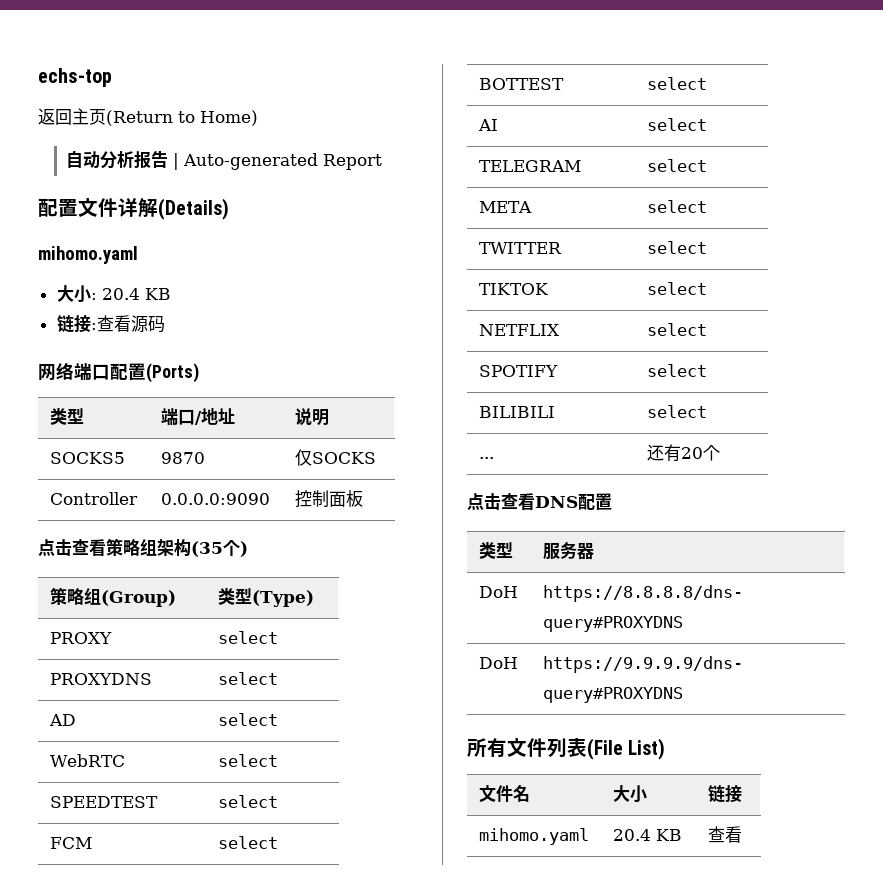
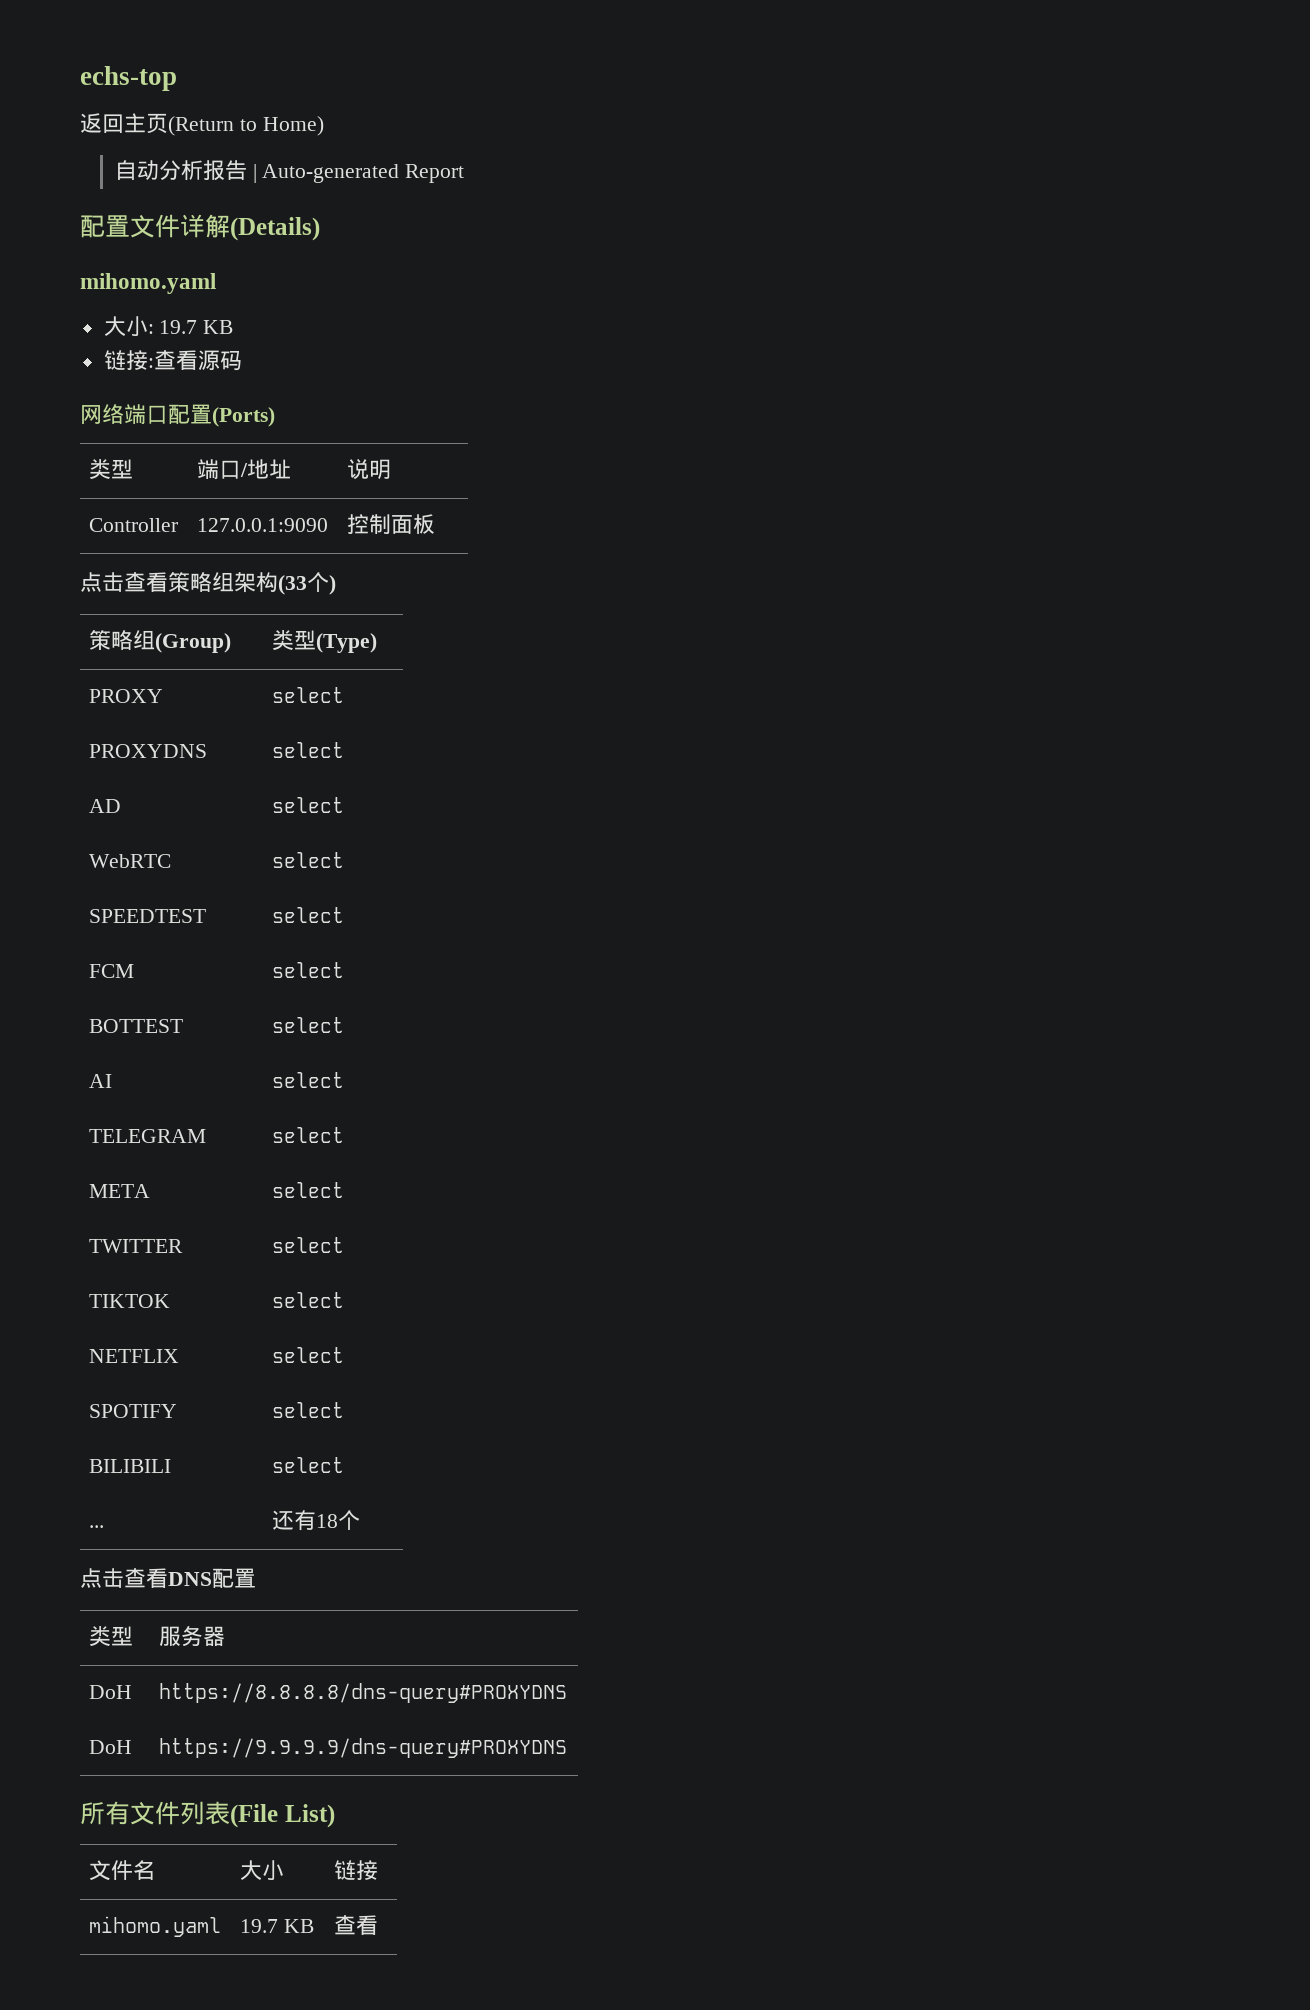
[101,288,140,300] 20.4 -> [159,320,198,334] 19.7
[49,452,125,464] [160,452,205,464] [294,449,376,466] // SOCKS5 | 9870 | 仅SOCKS -> (392, 469) none
[160,493,270,505] 0.0.0.0:9090 -> [197,518,329,532] 127.0.0.1:9090
[191,541,223,557] (35 -> [278,575,307,595] (33
[680,447,703,459] 20 -> [316,1514,339,1528] 18
[612,829,651,841] 20.4 -> [240,1919,279,1933] 19.7

